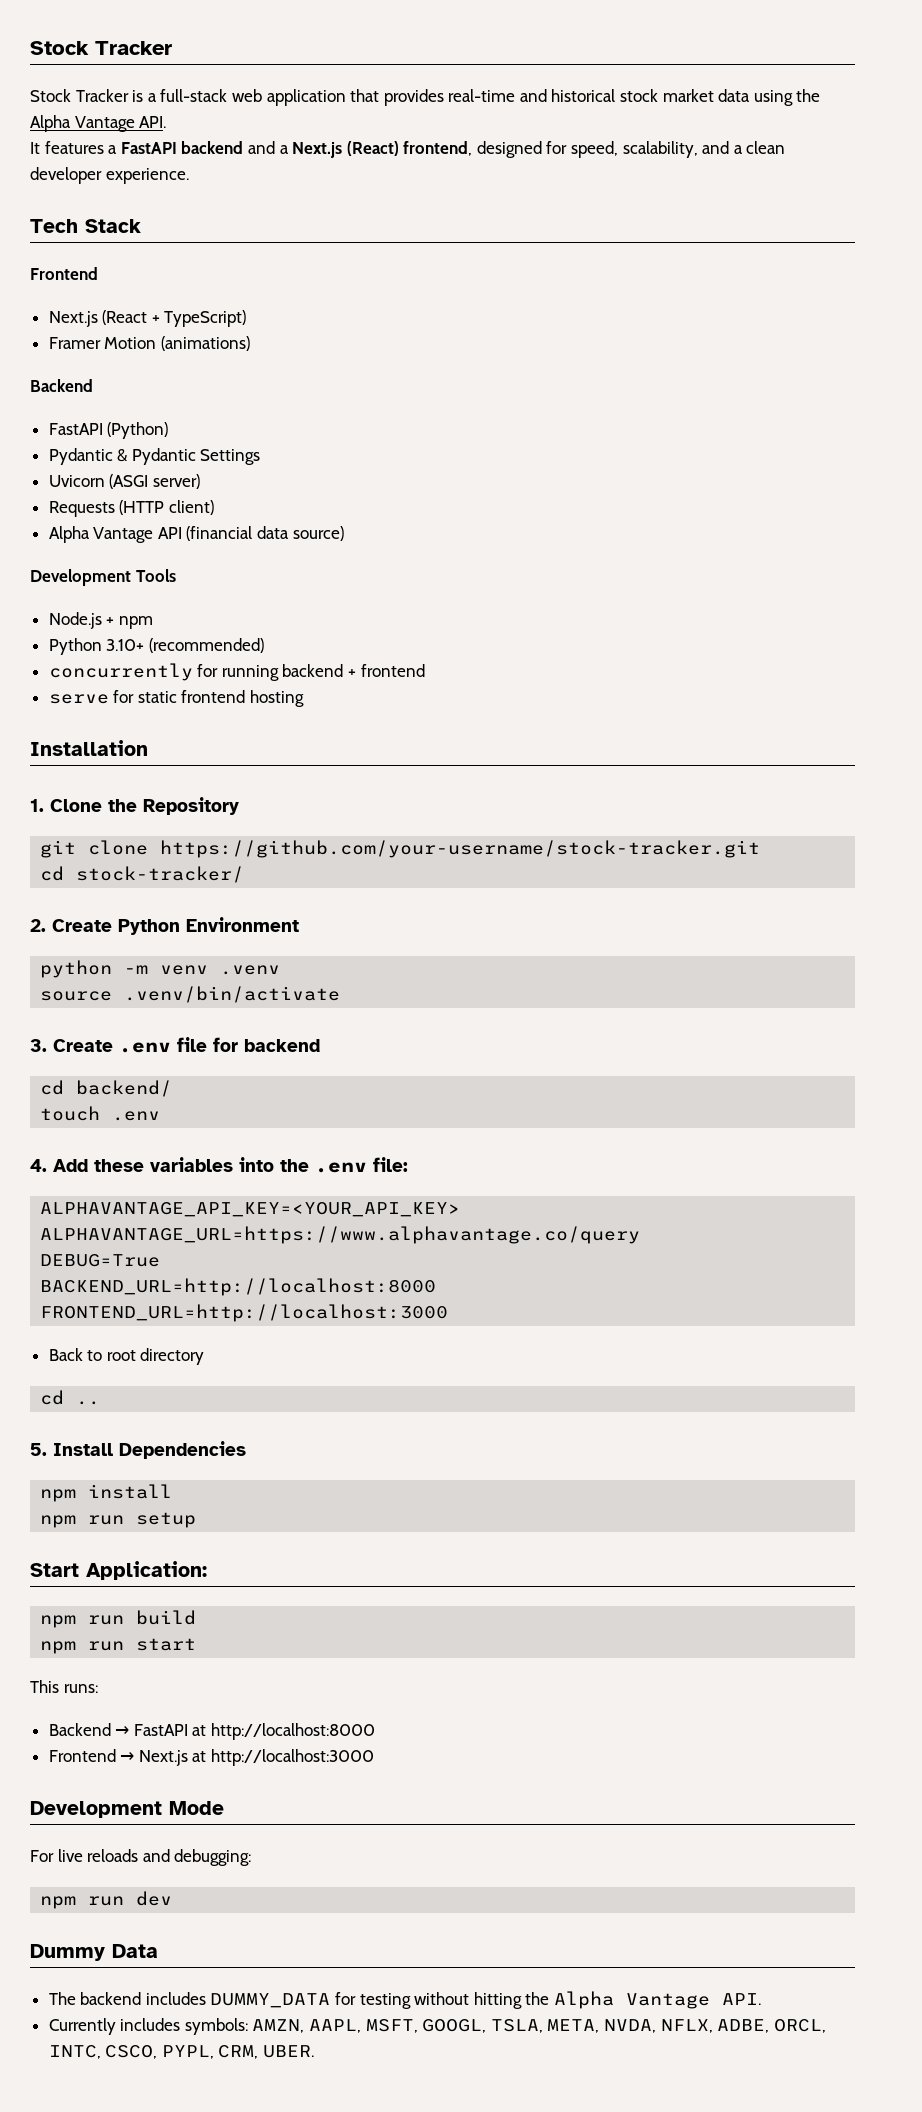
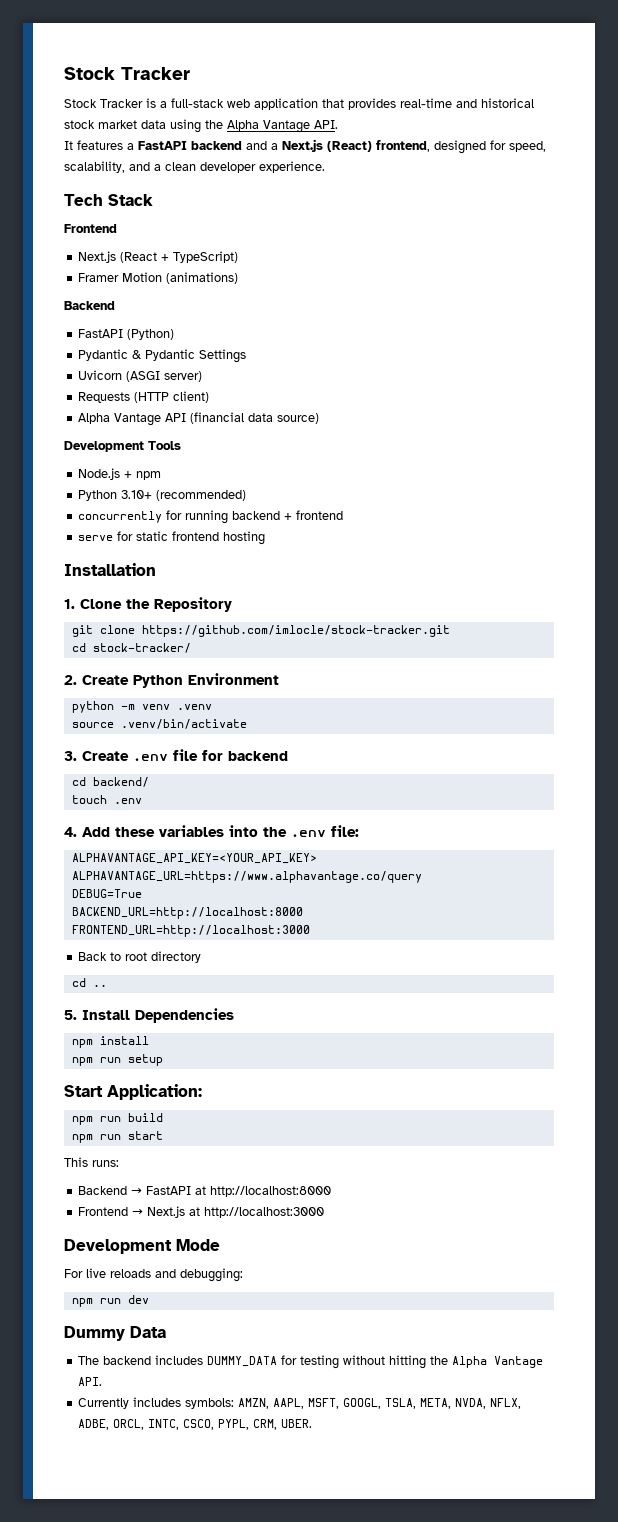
[160,840,761,858] https://github.com/your-username/stock-tracker.git -> [141,625,450,637] https://github.com/imlocle/stock-tracker.git

